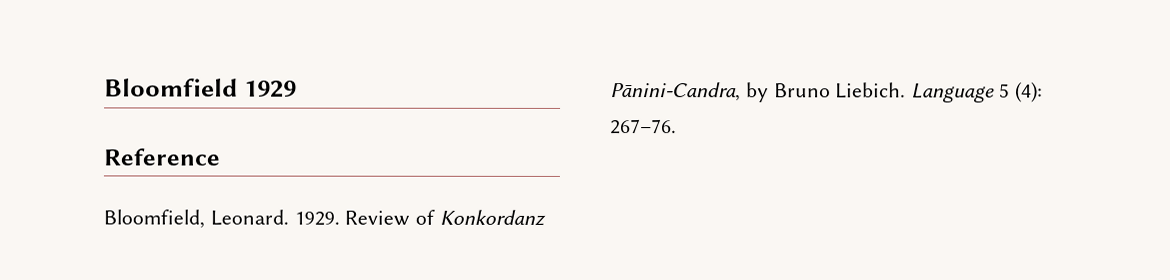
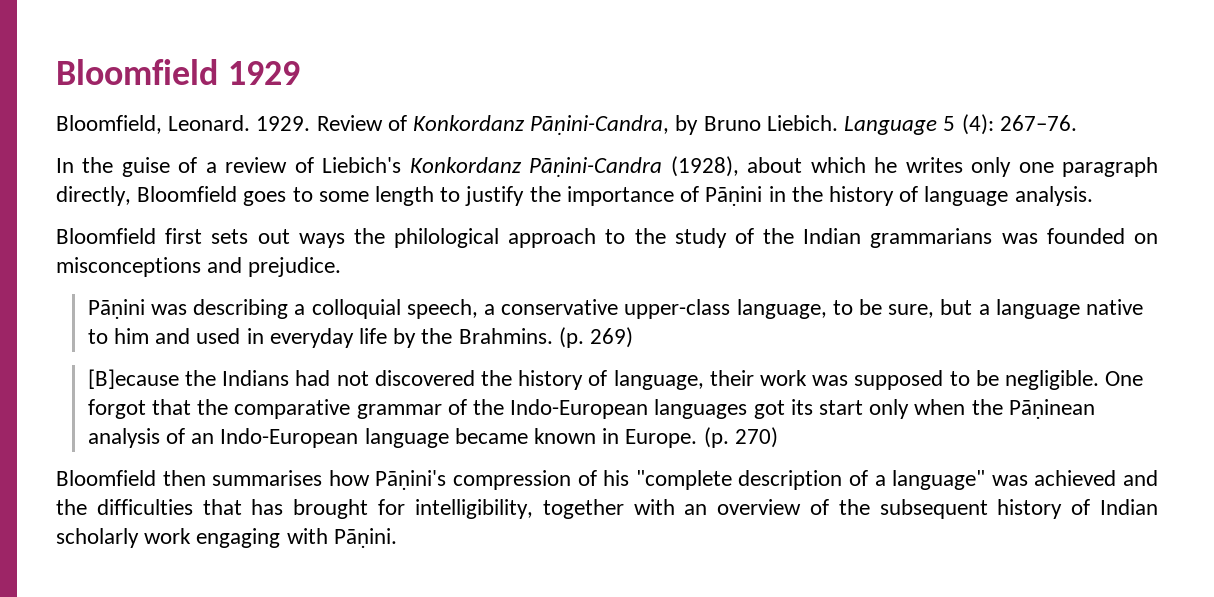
[103,148,220,166] // Reference -> (300, 73) none
[610,82,741,102] Pānini-Candra, -> [530,115,670,135] Pāṇini-Candra,
(677, 127) none -> [56,156,1158,177] [56,186,1093,206] [56,228,1158,248] [56,257,342,277] [87,299,1144,319] [87,327,634,348] [87,369,1144,390] [87,399,1095,419] [87,427,778,448] [56,470,1158,490] [56,499,1158,519] [56,528,397,548] // In the guise of a review of Liebich's Konkordanz Pāṇini-Candra (1928), about which he writes only one paragraph directly, Bloomfield goes to some length to justify the importance of Pāṇini in the history of language analysis. // Bloomfield first sets out ways the philological approach to the study of the Indian grammarians was founded on misconceptions and prejudice. // Pāṇini was describing a colloquial speech, a conservative upper-class language, to be sure, but a language native to him and used in everyday life by the Brahmins. (p. 269) // [B]ecause the Indians had not discovered the history of language, their work was supposed to be negligible. One forgot that the comparative grammar of the Indo-European languages got its start only when the Pāṇinean analysis of an Indo-European language became known in Europe. (p. 270) // Bloomfield then summarises how Pāṇini's compression of his "complete description of a language" was achieved and the difficulties that has brought for intelligibility, together with an overview of the subsequent history of Indian scholarly work engaging with Pāṇini.

